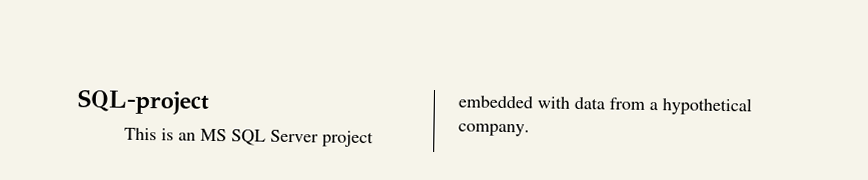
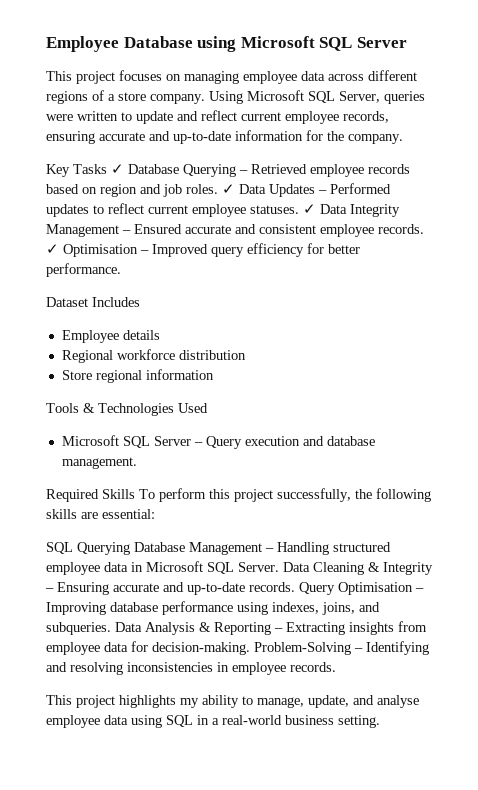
[77,89,209,115] [123,127,374,148] [458,95,752,116] [458,123,530,137] SQL-project // This is an MS SQL Server project embedded with data from a hypothetical company. -> [46,36,407,52] [46,70,417,84] [46,90,425,104] [46,110,389,124] [46,130,403,144] [46,164,410,177] [46,183,391,197] [46,203,400,217] [46,224,424,237] [46,243,360,257] [46,263,121,277] [46,297,140,307] [61,330,160,343] [61,349,246,363] [61,369,214,383] [46,403,208,416] [61,435,375,449] [61,457,137,469] [46,488,431,502] [46,509,155,519] [46,542,391,555] [46,561,433,575] [45,582,424,595] [46,601,380,615] [46,621,427,635] [46,641,429,655] [46,662,336,675] [46,695,419,708] [46,715,380,728] Employee Database using Microsoft SQL Server // This project focuses on managing employee data across different regions of a store company. Using Microsoft SQL Server, queries were written to update and reflect current employee records, ensuring accurate and up-to-date information for the company. // Key Tasks ✓ Database Querying – Retrieved employee records based on region and job roles. ✓ Data Updates – Performed updates to reflect current employee statuses. ✓ Data Integrity Management – Ensured accurate and consistent employee records. ✓ Optimisation – Improved query efficiency for better performance. // Dataset Includes // Employee details // Regional workforce distribution // Store regional information // Tools & Technologies Used // Microsoft SQL Server – Query execution and database management. // Required Skills To perform this project successfully, the following skills are essential: // SQL Querying Database Management – Handling structured employee data in Microsoft SQL Server. Data Cleaning & Integrity – Ensuring accurate and up-to-date records. Query Optimisation – Improving database performance using indexes, joins, and subqueries. Data Analysis & Reporting – Extracting insights from employee data for decision-making. Problem-Solving – Identifying and resolving inconsistencies in employee records. // This project highlights my ability to manage, update, and analyse employee data using SQL in a real-world business setting.

